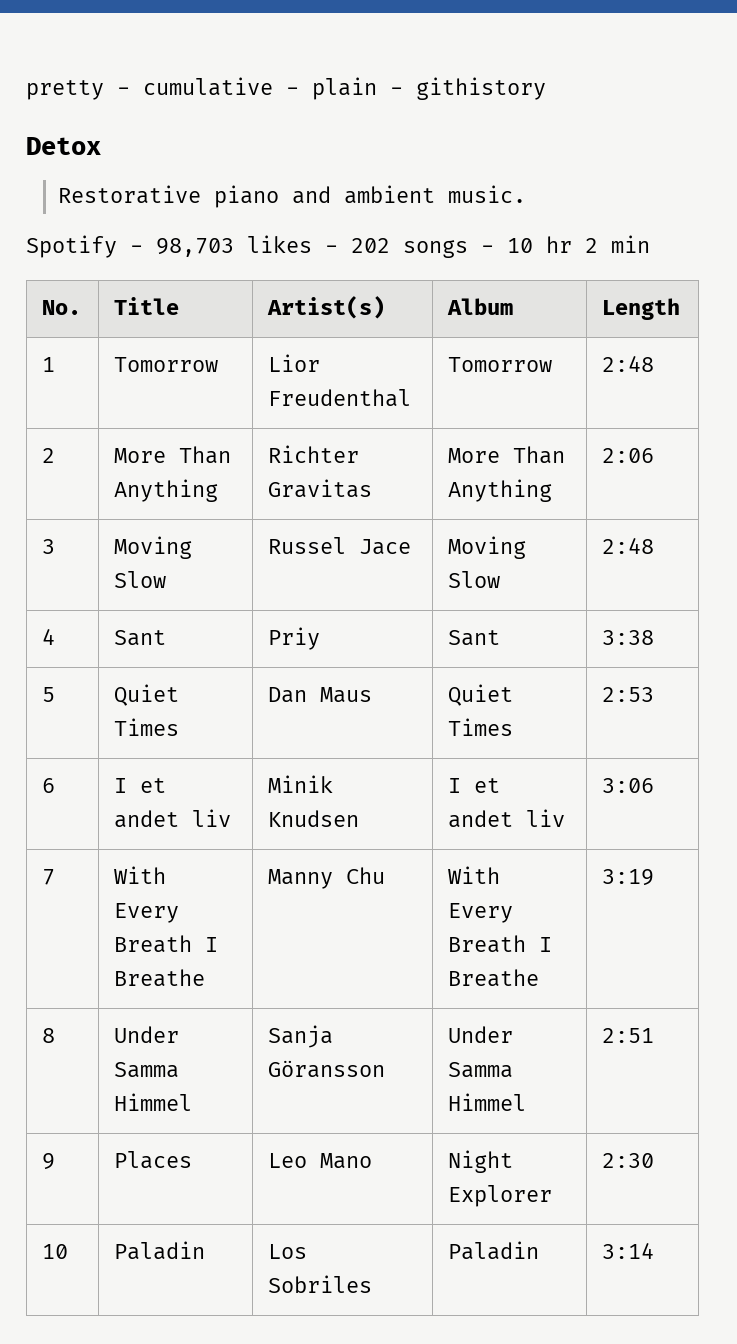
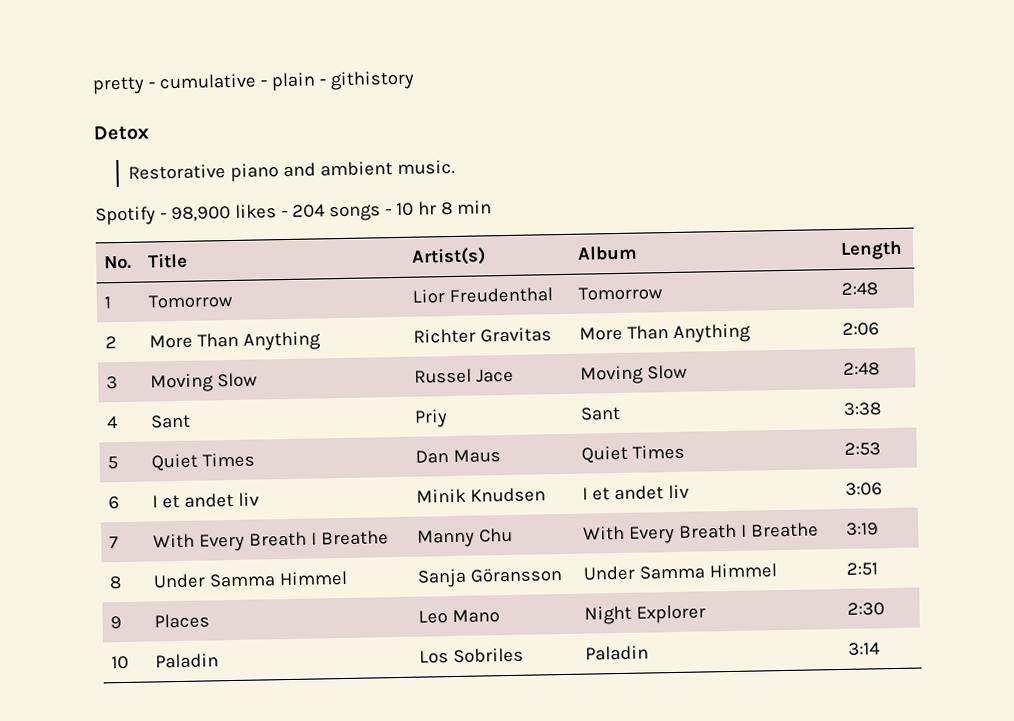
[156,238,234,257] 98,703 -> [170,205,231,223] 98,900
[351,238,390,253] 202 -> [291,204,325,218] 204
[585,238,598,253] 2 -> [440,201,453,216] 8

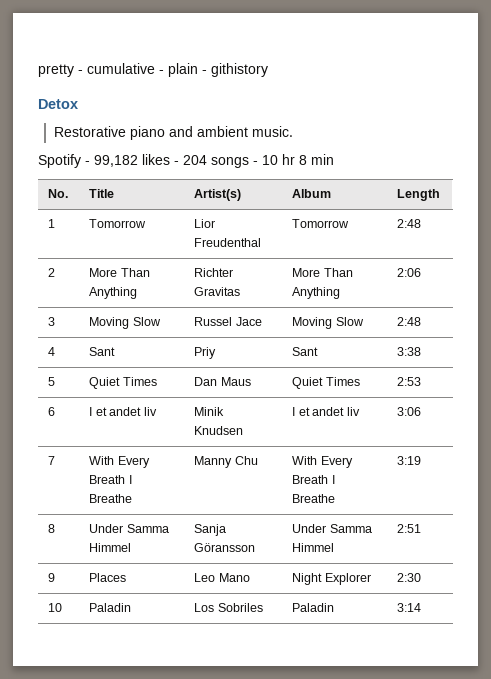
[170,205,231,223] 98,900 -> [94,155,138,167] 99,182

